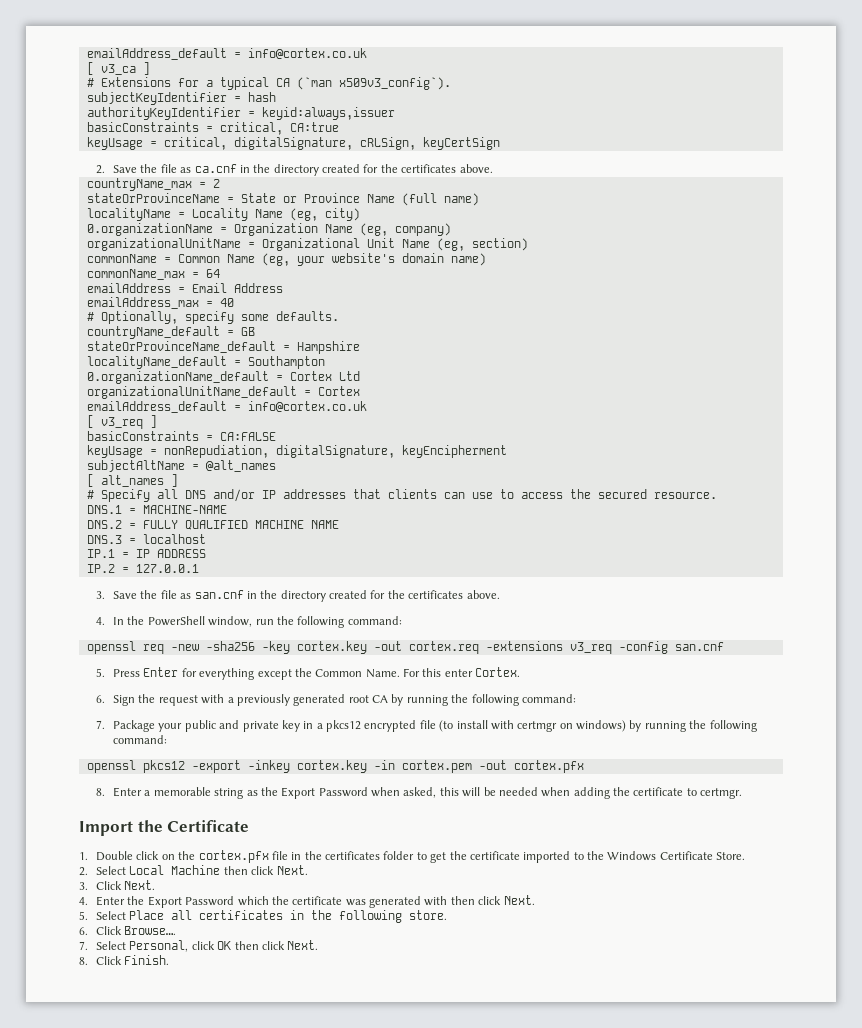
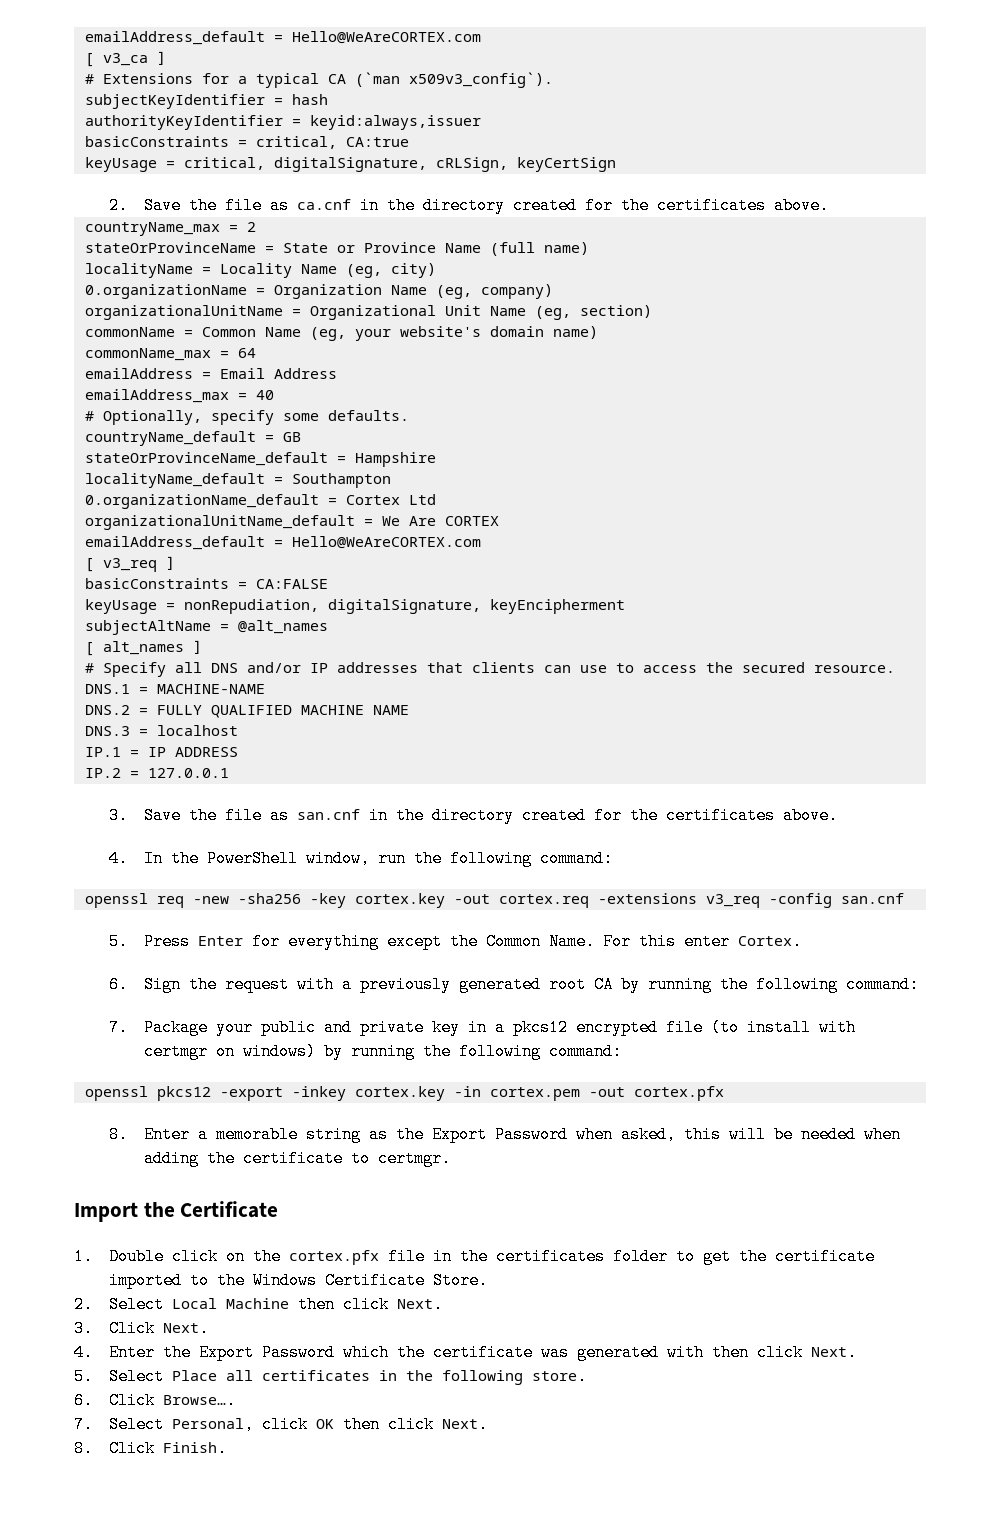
[86,48,367,60] emailAddress_default = info@cortex.co.uk -> [84,31,481,45] emailAddress_default = Hello@WeAreCORTEX.com
[317,386,360,396] [86,401,367,413] Cortex // emailAddress_default = info@cortex.co.uk -> [381,516,499,526] [84,536,481,550] We Are CORTEX // emailAddress_default = Hello@WeAreCORTEX.com

